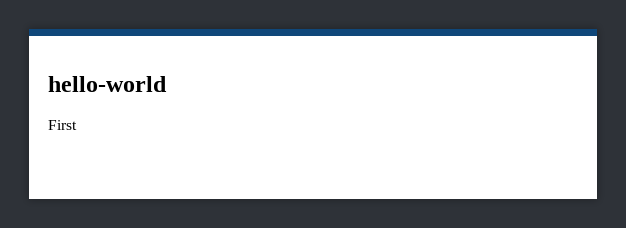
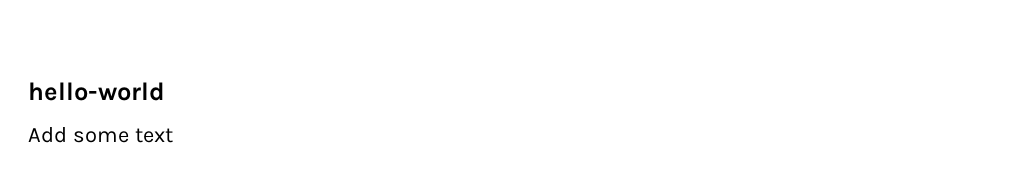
[48,120,77,130] First -> [28,127,173,143] Add some text

